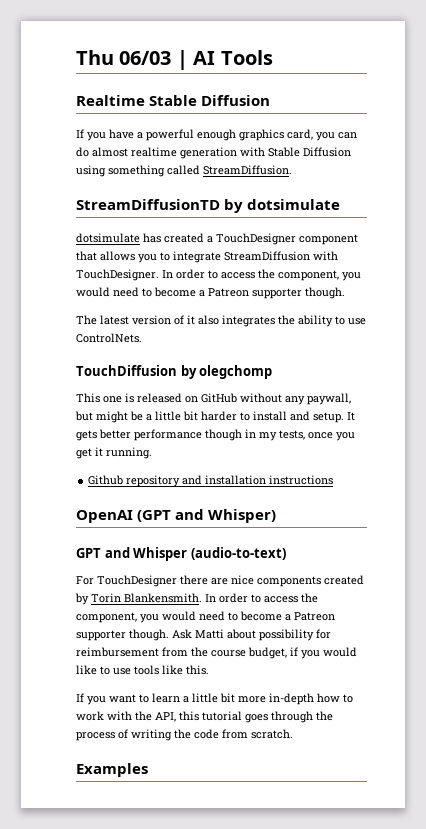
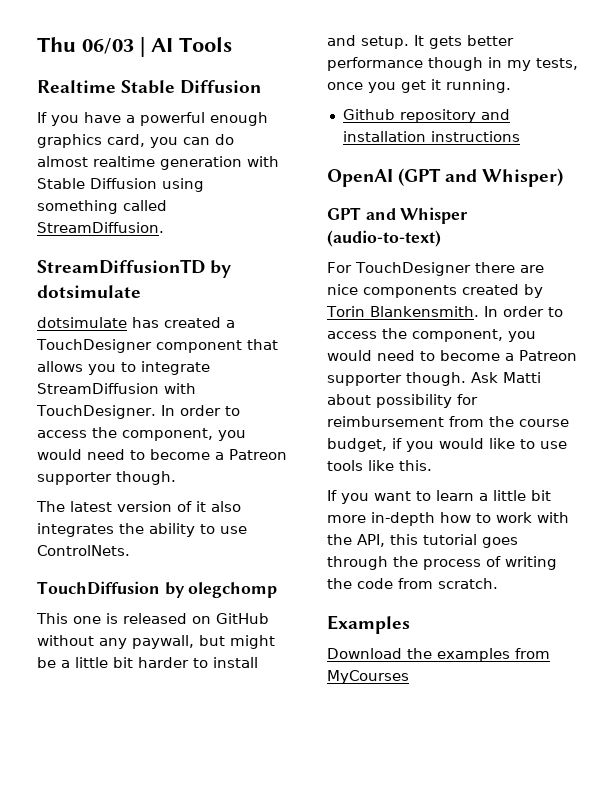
(148, 770) none -> [327,648,550,662] [327,670,409,684] // Download the examples from MyCourses

